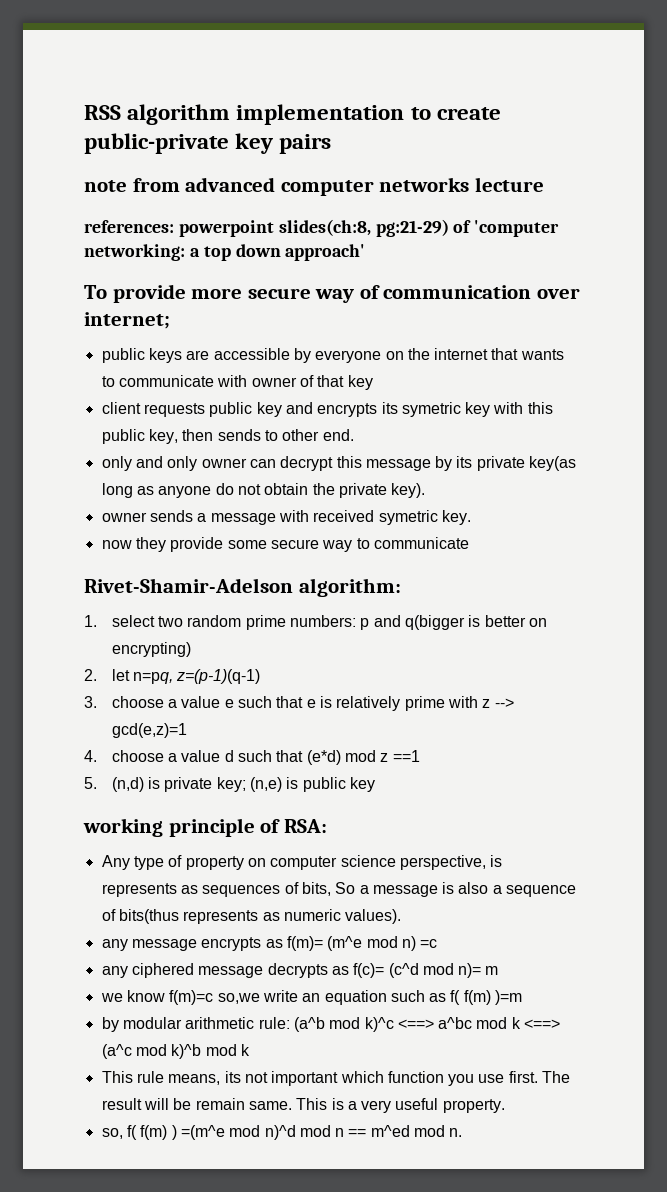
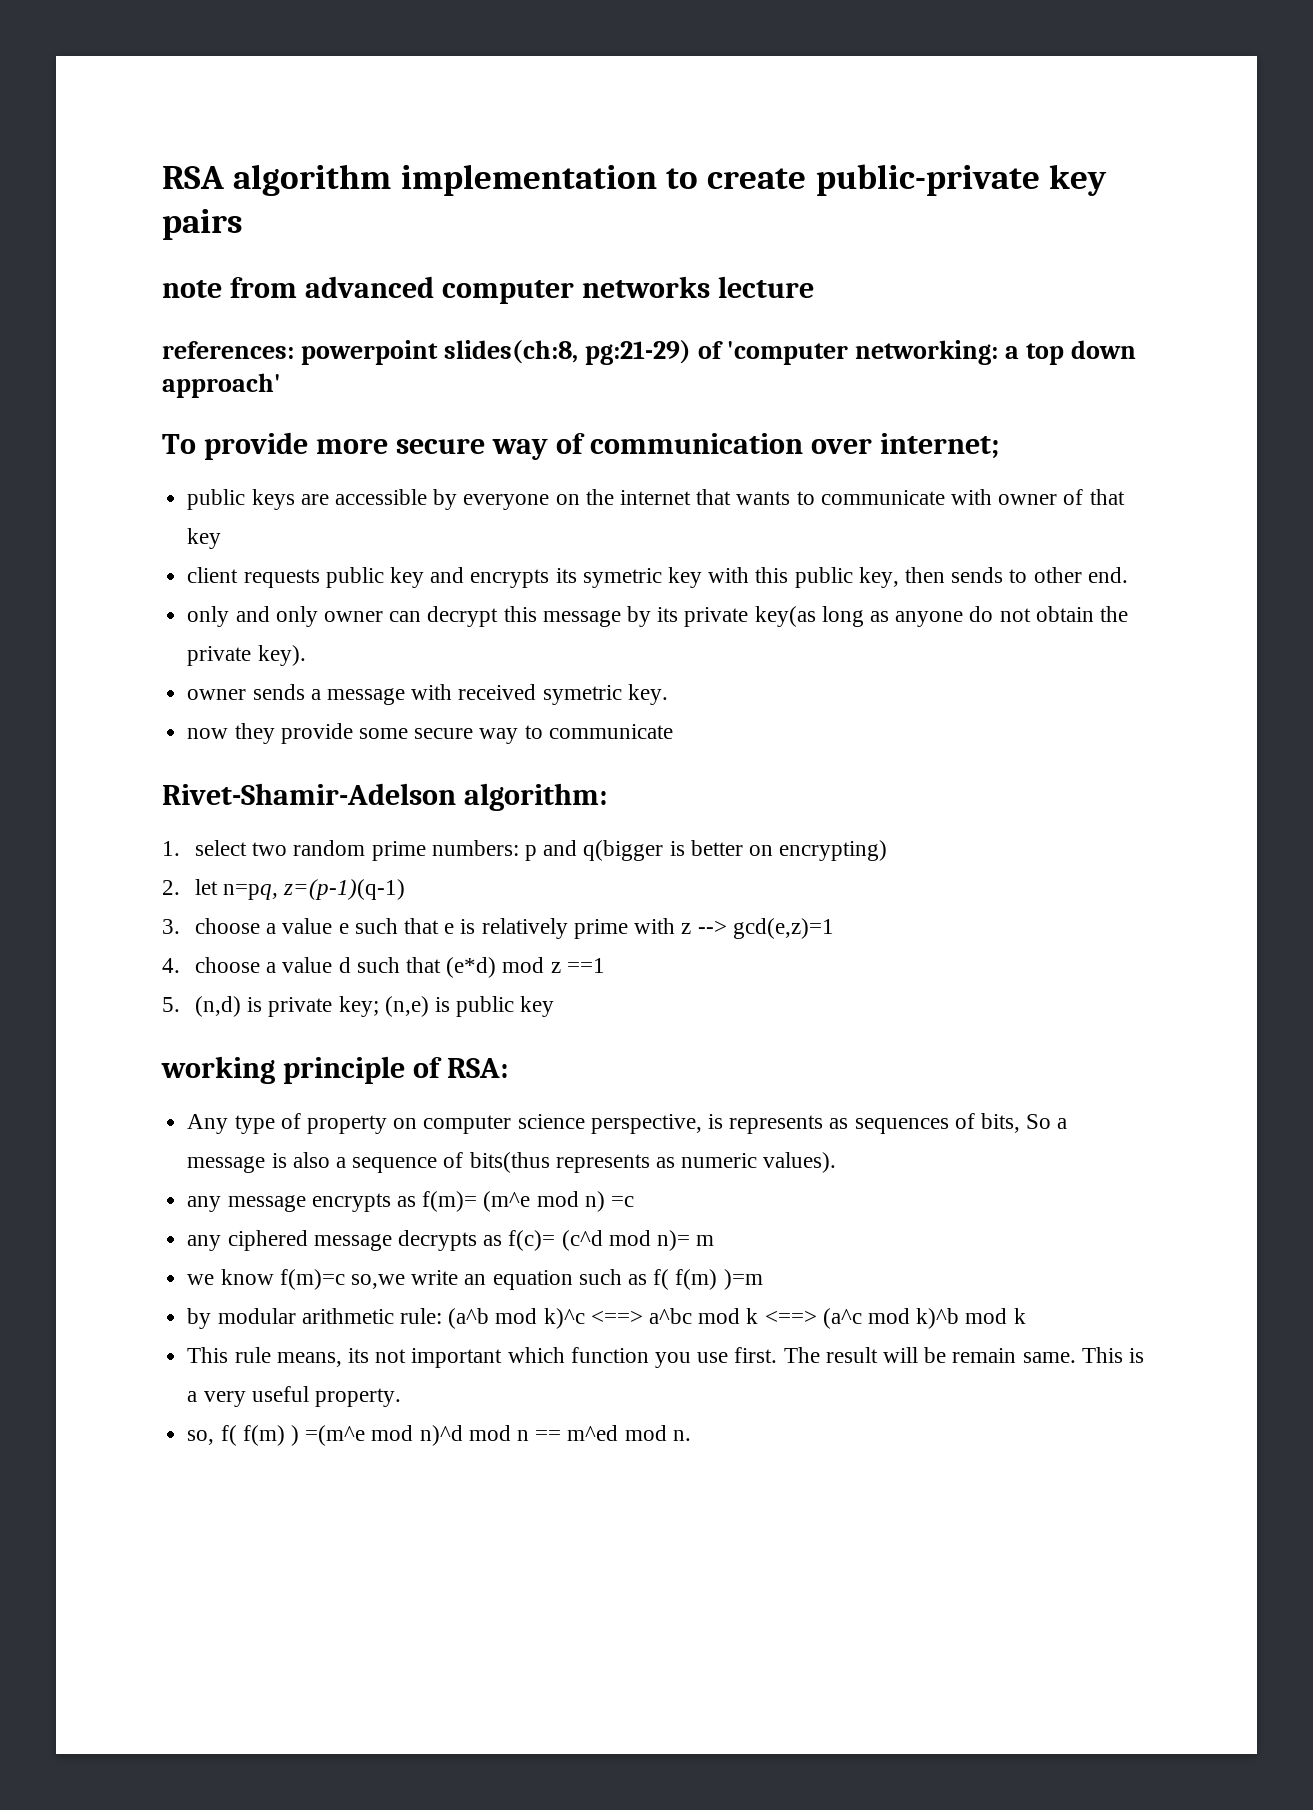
[84,105,121,120] RSS -> [162,166,224,189] RSA

